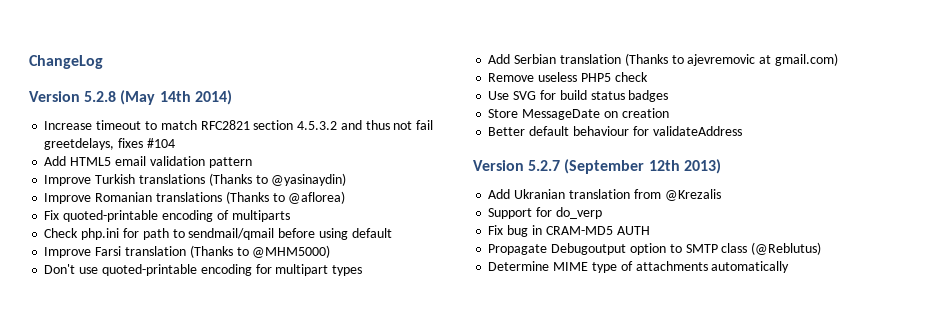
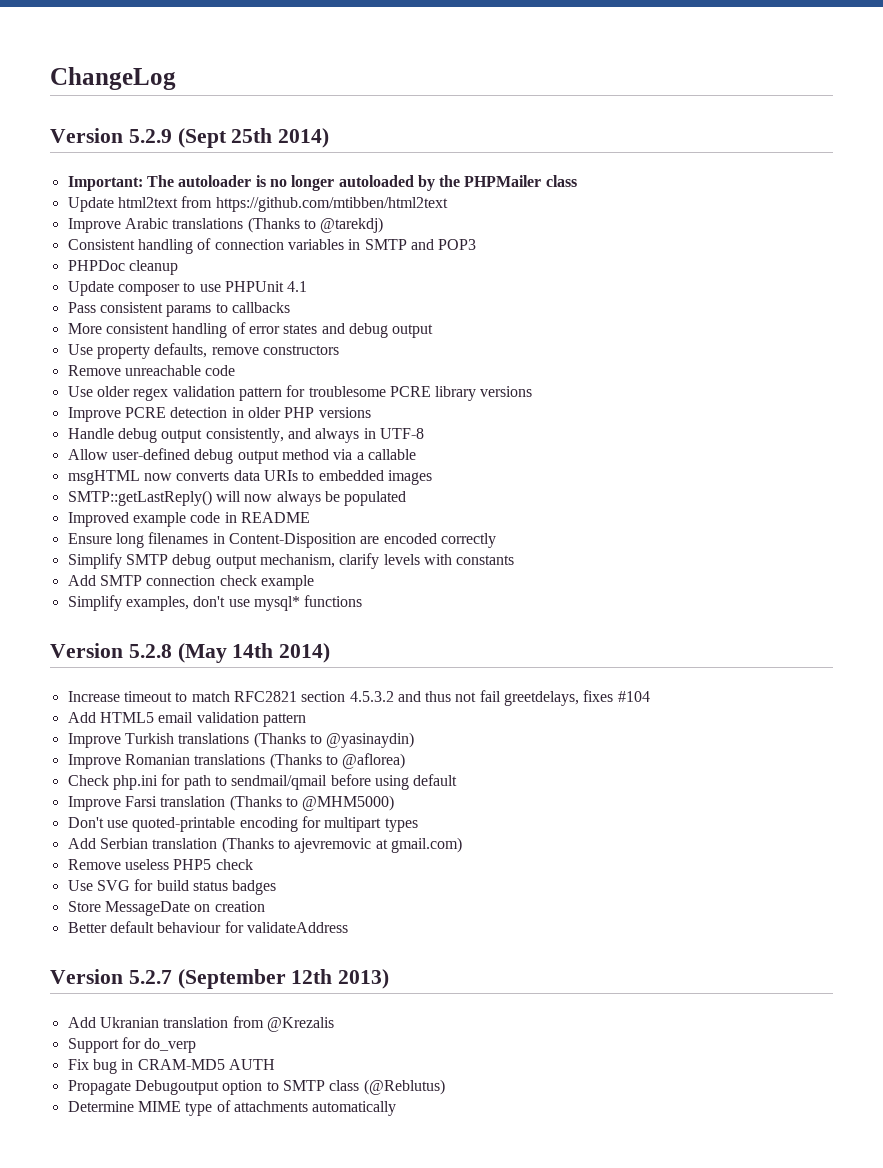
(103, 62) none -> [50,128,330,148] [67,175,577,191] [67,196,448,212] [67,217,384,233] [67,238,477,254] [67,260,178,275] [67,281,308,296] [67,302,290,317] [67,322,434,338] [67,343,339,359] [67,365,236,376] [67,385,533,401] [67,407,371,422] [67,428,424,443] [67,448,416,464] [67,470,432,485] [67,490,407,506] [67,512,310,527] [67,532,496,548] [67,553,515,569] [67,575,314,590] [67,595,363,611] // Version 5.2.9 (Sept 25th 2014) // Important: The autoloader is no longer autoloaded by the PHPMailer class // Update html2text from https://github.com/mtibben/html2text // Improve Arabic translations (Thanks to @tarekdj) // Consistent handling of connection variables in SMTP and POP3 // PHPDoc cleanup // Update composer to use PHPUnit 4.1 // Pass consistent params to callbacks // More consistent handling of error states and debug output // Use property defaults, remove constructors // Remove unreachable code // Use older regex validation pattern for troublesome PCRE library versions // Improve PCRE detection in older PHP versions // Handle debug output consistently, and always in UTF-8 // Allow user-defined debug output method via a callable // msgHTML now converts data URIs to embedded images // SMTP::getLastReply() will now always be populated // Improved example code in README // Ensure long filenames in Content-Disposition are encoded correctly // Simplify SMTP debug output mechanism, clarify levels with constants // Add SMTP connection check example // Simplify examples, don't use mysql* functions
[44,210,290,222] // Fix quoted-printable encoding of multiparts -> (406, 761) none

